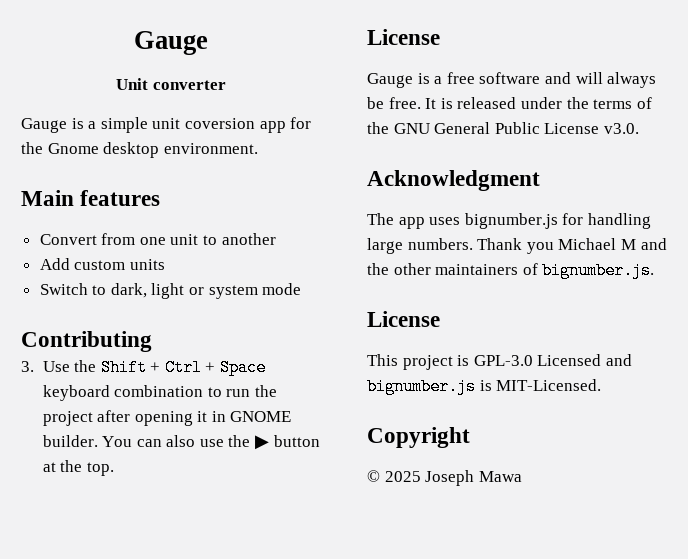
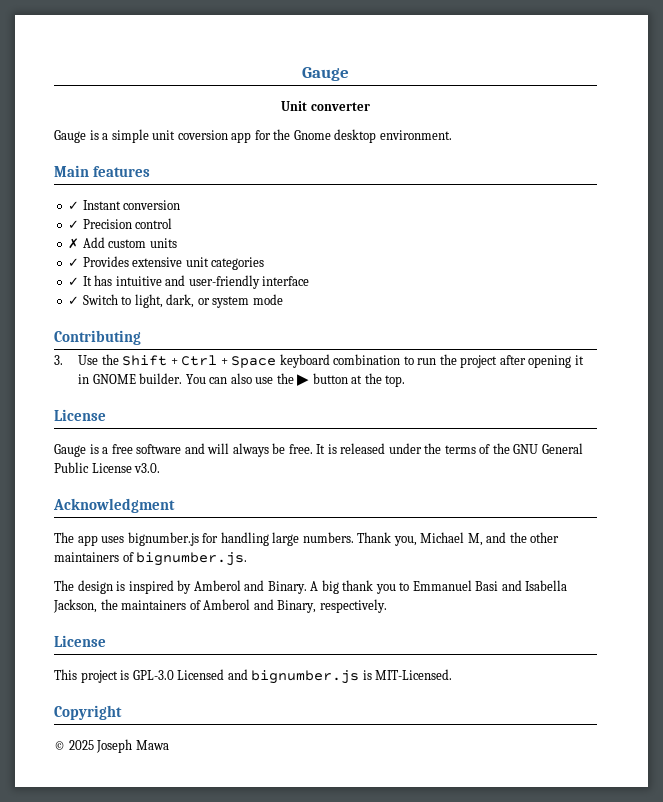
[39,233,276,245] [39,258,165,270] [39,283,185,299] Convert from one unit to another // Add custom units // Switch to dark, light -> [68,200,181,210] [68,218,173,229] [68,237,177,249] [68,256,265,270] [68,275,310,289] [68,294,195,308] ✓ Instant conversion // ✓ Precision control // ✗ Add custom units // ✓ Provides extensive unit categories // ✓ It has intuitive and user-friendly interface // ✓ Switch to light, dark,
[526,238,636,254] you Michael M -> [393,532,483,546] you, Michael M,
(655, 270) none -> [54,580,568,594] [53,599,387,613] // The design is inspired by Amberol and Binary. A big thank you to Emmanuel Basi and Isabella Jackson, the maintainers of Amberol and Binary, respectively.

